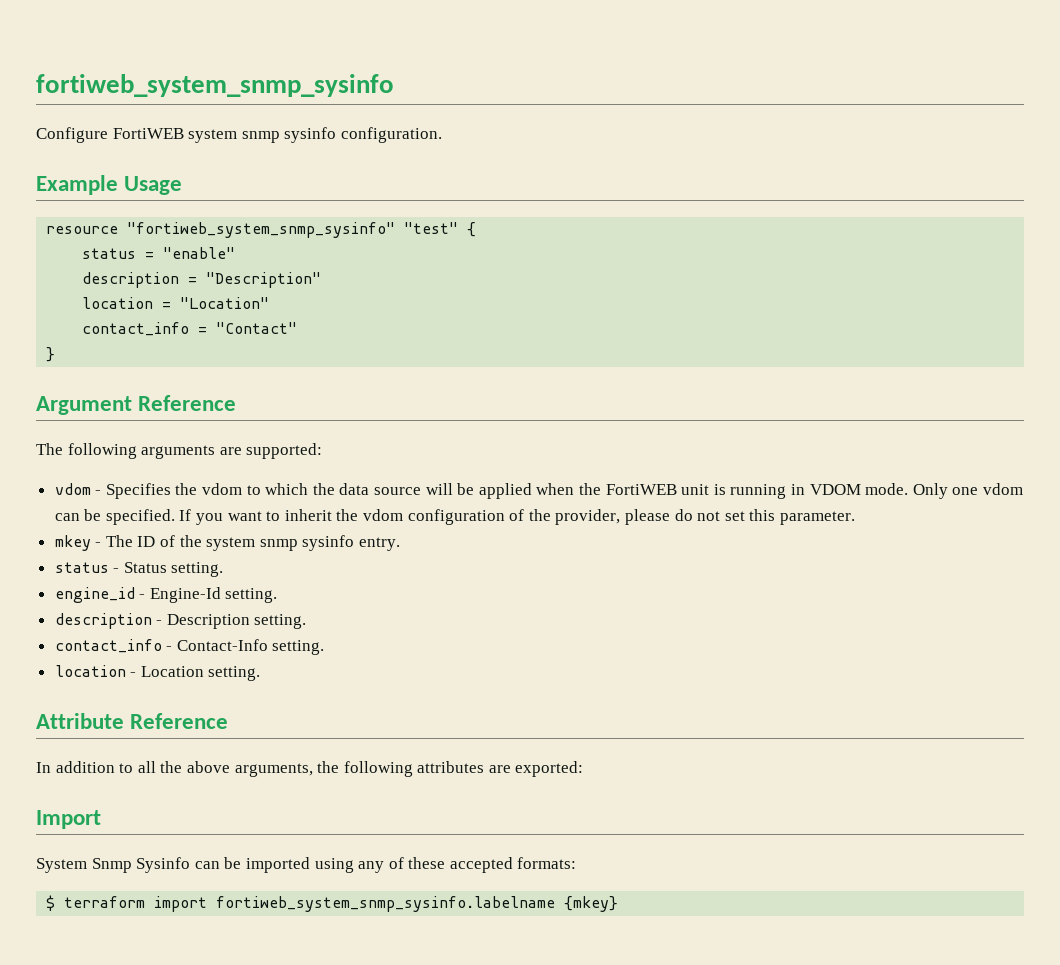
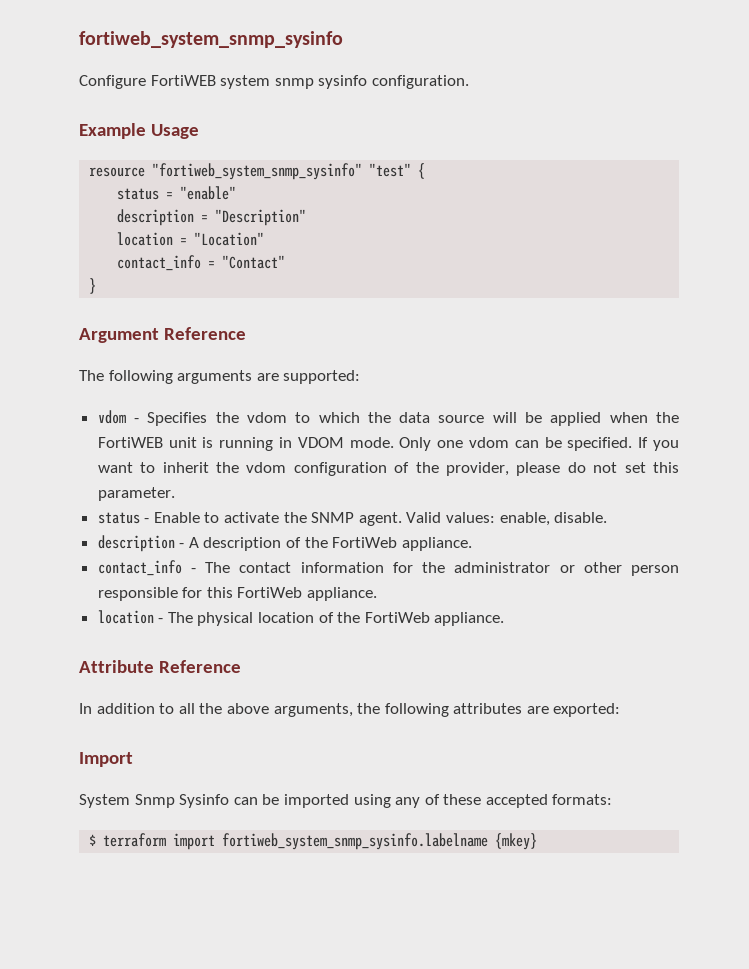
[54,535,401,551] [54,562,224,577] [54,587,278,603] [54,613,307,629] [54,639,325,655] [54,665,261,681] mkey - The ID of the system snmp sysinfo entry. // status - Status setting. // engine_id - Engine-Id setting. // description - Description setting. // contact_info - Contact-Info setting. // location - Location setting. -> [97,512,608,526] [97,535,472,552] [97,560,680,576] [97,587,378,601] [97,610,505,626] status - Enable to activate the SNMP agent. Valid values: enable, disable. // description - A description of the FortiWeb appliance. // contact_info - The contact information for the administrator or other person responsible for this FortiWeb appliance. // location - The physical location of the FortiWeb appliance.

